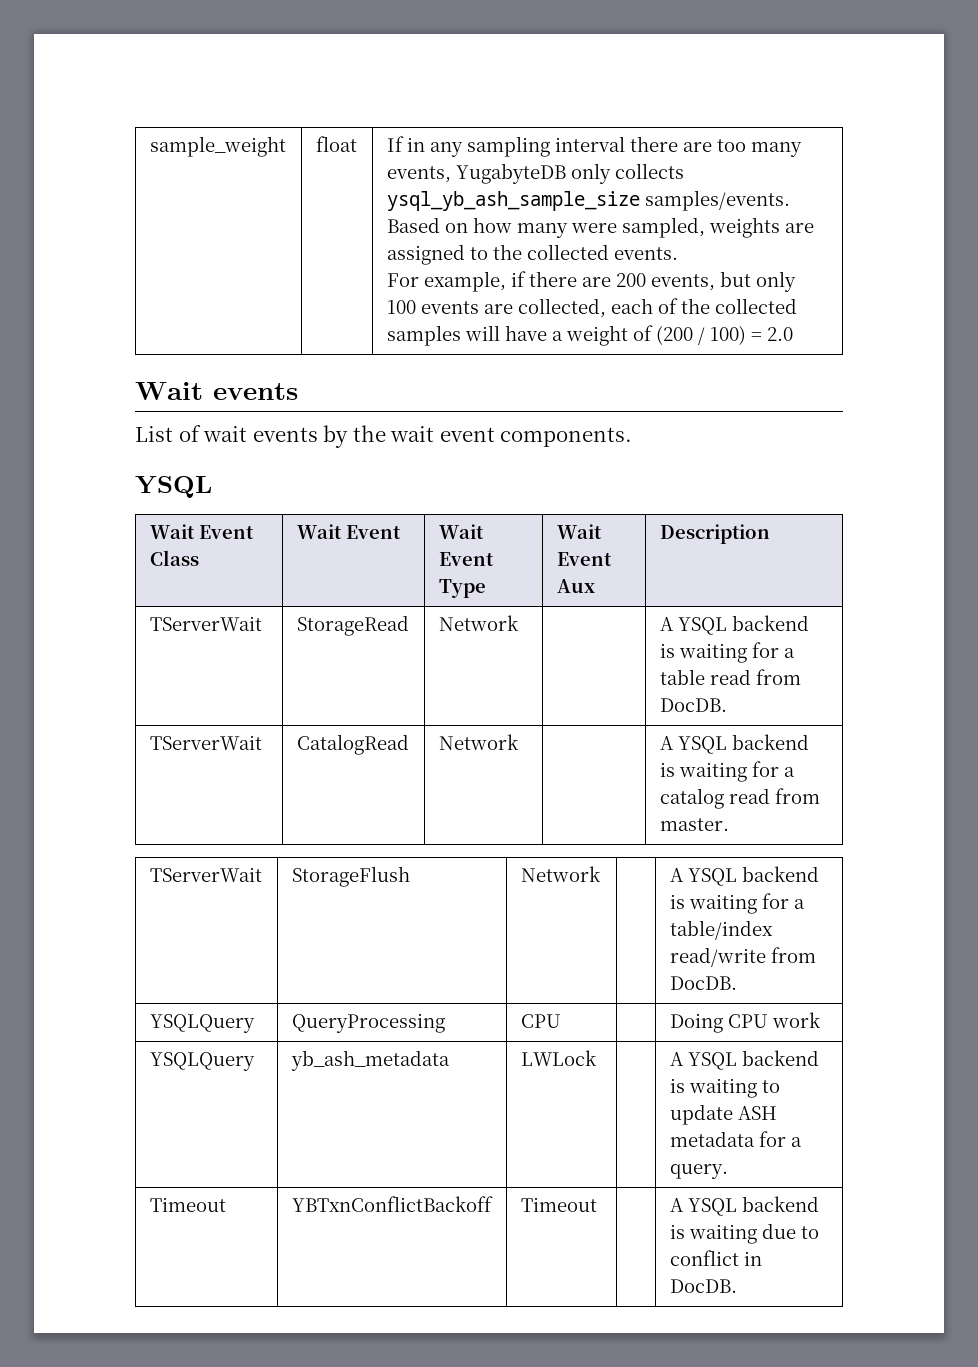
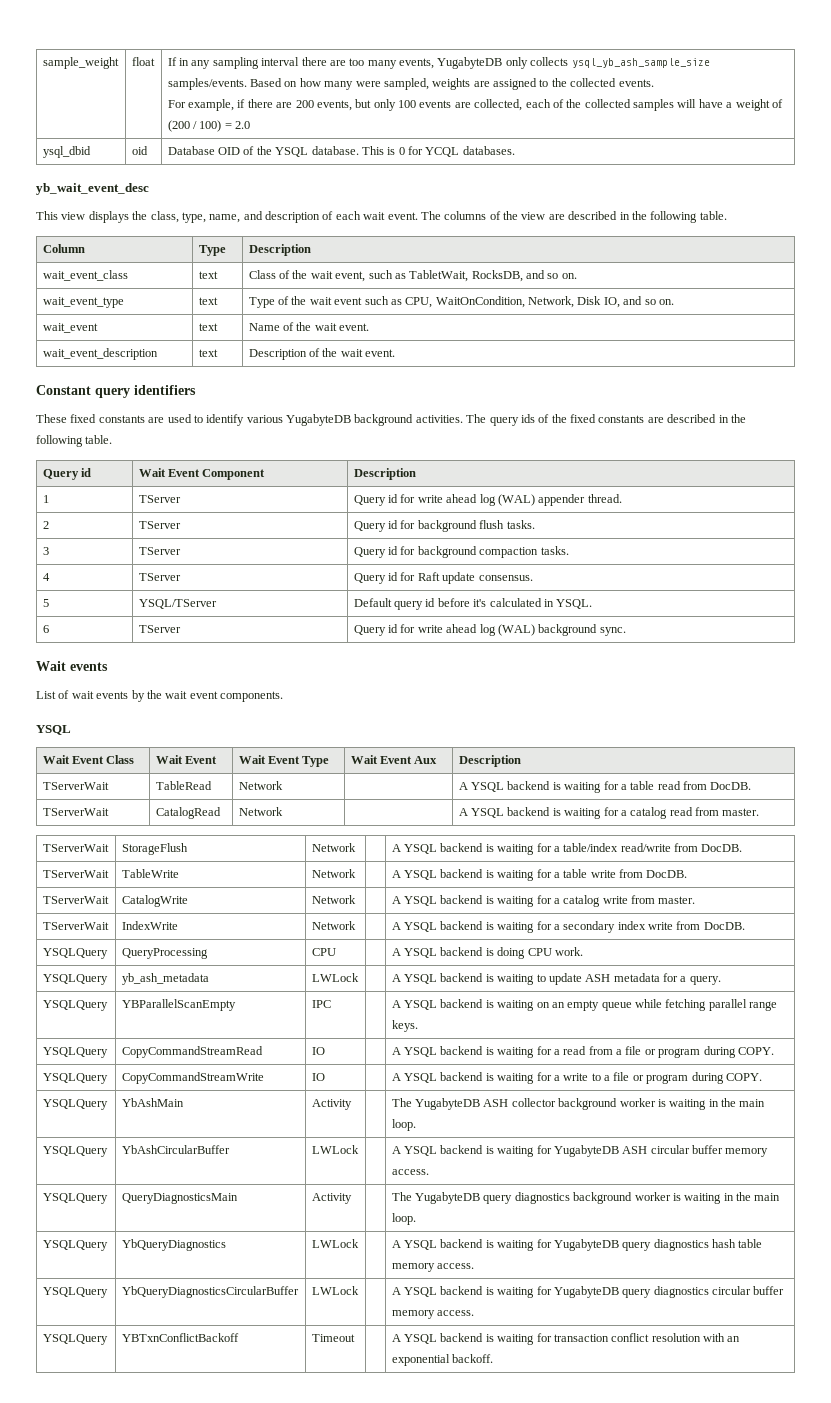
(793, 334) none -> [42,146,91,158] [131,146,148,155] [167,146,515,157] [36,183,149,195] [36,211,727,223] [42,244,85,253] [198,245,226,256] [248,244,311,256] [42,270,128,281] [198,271,218,279] [248,270,577,282] [42,297,124,308] [198,297,218,305] [248,296,674,308] [42,323,98,333] [198,323,218,331] [248,322,370,331] [42,348,158,360] [198,349,218,357] [248,348,396,360] [36,385,196,398] [36,414,746,426] [36,435,113,447] [42,468,92,480] [138,468,266,480] [353,468,416,480] [42,495,49,503] [138,495,181,503] [353,494,622,506] [42,521,49,529] [138,521,181,529] [353,520,535,532] [42,547,49,555] [138,547,181,555] [353,546,569,558] [42,573,50,581] [138,573,181,581] [353,572,533,584] [42,599,49,607] [138,599,217,609] [353,598,593,610] [42,625,49,633] [138,625,181,633] [353,624,626,636] // ysql_dbid | oid | Database OID of the YSQL database. This is 0 for YCQL databases. // yb_wait_event_desc // This view displays the class, type, name, and description of each wait event. The columns of the view are described in the following table. // Column | Type | Description // wait_event_class | text | Class of the wait event, such as TabletWait, RocksDB, and so on. // wait_event_type | text | Type of the wait event such as CPU, WaitOnCondition, Network, Disk IO, and so on. // wait_event | text | Name of the wait event. // wait_event_description | text | Description of the wait event. // Constant query identifiers // These fixed constants are used to identify various YugabyteDB background activities. The query ids of the fixed constants are described in the following table. // Query id | Wait Event Component | Description // 1 | TServer | Query id for write ahead log (WAL) appender thread. // 2 | TServer | Query id for background flush tasks. // 3 | TServer | Query id for background compaction tasks. // 4 | TServer | Query id for Raft update consensus. // 5 | YSQL/TServer | Default query id before it's calculated in YSQL. // 6 | TServer | Query id for write ahead log (WAL) background sync.
[296,615,409,636] StorageRead -> [155,781,212,790] TableRead
[149,1014,255,1033] [291,1013,445,1033] [520,1014,561,1028] [669,1012,821,1033] YSQLQuery | QueryProcessing | CPU | | Doing CPU work -> [42,870,109,878] [121,869,179,878] [311,869,356,878] [391,869,688,881] [42,896,109,904] [121,895,188,907] [311,895,356,904] [391,895,696,907] [42,922,109,930] [121,921,178,930] [311,921,356,930] [391,921,745,933] [42,948,108,959] [121,948,208,959] [311,948,336,956] [391,947,583,959] TServerWait | TableWrite | Network | | A YSQL backend is waiting for a table write from DocDB. // TServerWait | CatalogWrite | Network | | A YSQL backend is waiting for a catalog write from master. // TServerWait | IndexWrite | Network | | A YSQL backend is waiting for a secondary index write from DocDB. // YSQLQuery | QueryProcessing | CPU | | A YSQL backend is doing CPU work.
[149,1197,226,1212] Timeout -> [42,1000,108,1011] [121,999,236,1011] [311,1000,331,1008] [391,999,778,1011] [391,1020,418,1032] [42,1047,108,1058] [121,1046,263,1058] [311,1047,325,1055] [391,1046,774,1058] [42,1073,108,1084] [121,1072,264,1084] [311,1073,325,1081] [391,1072,762,1084] [42,1099,108,1110] [121,1098,184,1107] [311,1099,352,1110] [391,1098,766,1110] [391,1119,416,1131] [42,1146,108,1157] [121,1145,230,1154] [311,1145,359,1154] [391,1145,769,1157] [391,1169,429,1175] [42,1193,108,1204] [121,1193,238,1204] [311,1193,352,1204] [391,1192,781,1204] [391,1213,416,1225] [42,1240,108,1251] [121,1239,226,1251] [311,1239,359,1248] [391,1239,763,1251] [391,1263,475,1272] [42,1287,108,1298] [121,1286,299,1298] [311,1286,359,1295] [391,1286,785,1298] [391,1310,475,1319] [42,1334,108,1345] YSQLQuery | YBParallelScanEmpty | IPC | | A YSQL backend is waiting on an empty queue while fetching parallel range keys. // YSQLQuery | CopyCommandStreamRead | IO | | A YSQL backend is waiting for a read from a file or program during COPY. // YSQLQuery | CopyCommandStreamWrite | IO | | A YSQL backend is waiting for a write to a file or program during COPY. // YSQLQuery | YbAshMain | Activity | | The YugabyteDB ASH collector background worker is waiting in the main loop. // YSQLQuery | YbAshCircularBuffer | LWLock | | A YSQL backend is waiting for YugabyteDB ASH circular buffer memory access. // YSQLQuery | QueryDiagnosticsMain | Activity | | The YugabyteDB query diagnostics background worker is waiting in the main loop. // YSQLQuery | YbQueryDiagnostics | LWLock | | A YSQL backend is waiting for YugabyteDB query diagnostics hash table memory access. // YSQLQuery | YbQueryDiagnosticsCircularBuffer | LWLock | | A YSQL backend is waiting for YugabyteDB query diagnostics circular buffer memory access. // YSQLQuery
[761,1223,819,1239] [669,1250,762,1266] [669,1279,737,1293] due to conflict in DocDB. -> [536,1333,741,1342] [391,1354,494,1366] for transaction conflict resolution with an exponential backoff.

